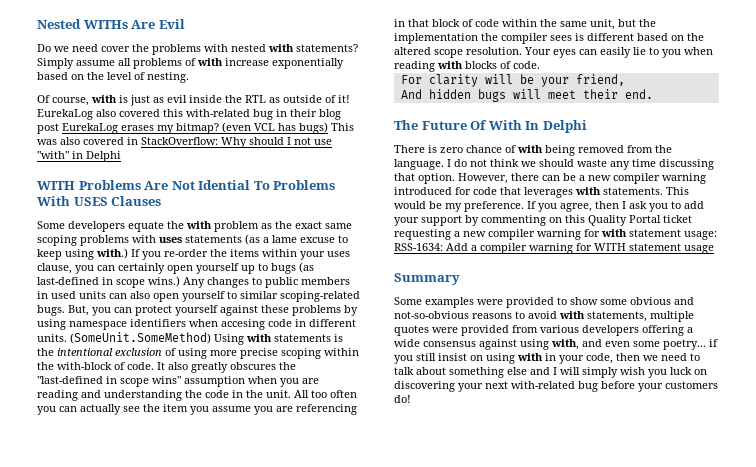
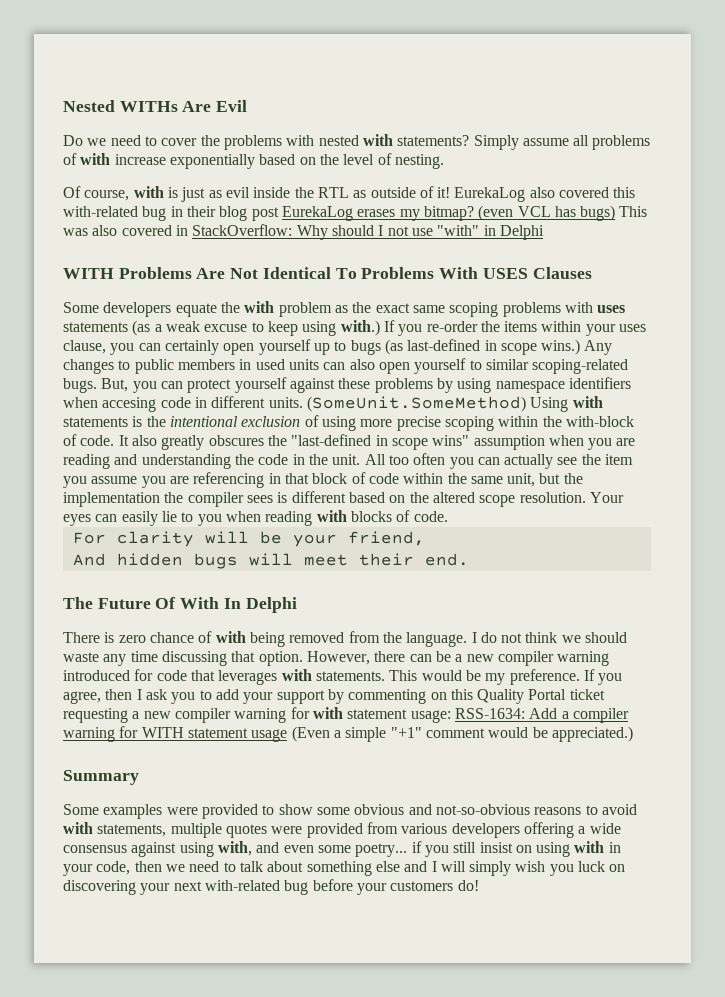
(98, 48) none -> [144,136,157,146] to
[198,180,251,190] Idential -> [262,267,331,279] Identical
[272,235,297,243] lame -> [165,321,200,332] weak
(714, 249) none -> [291,726,633,742] (Even a simple "+1" comment would be appreciated.)

